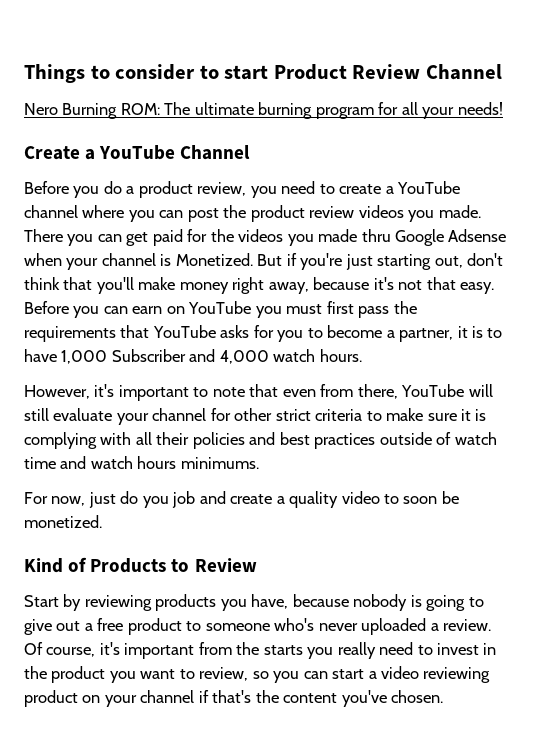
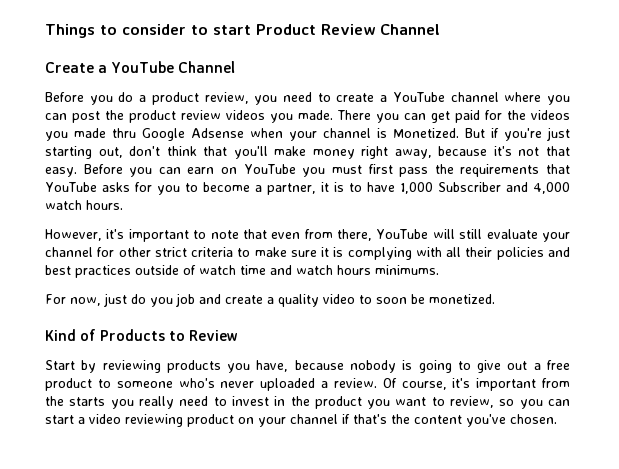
[24,102,503,119] // Nero Burning ROM: The ultimate burning program for all your needs! -> (440, 29) none

